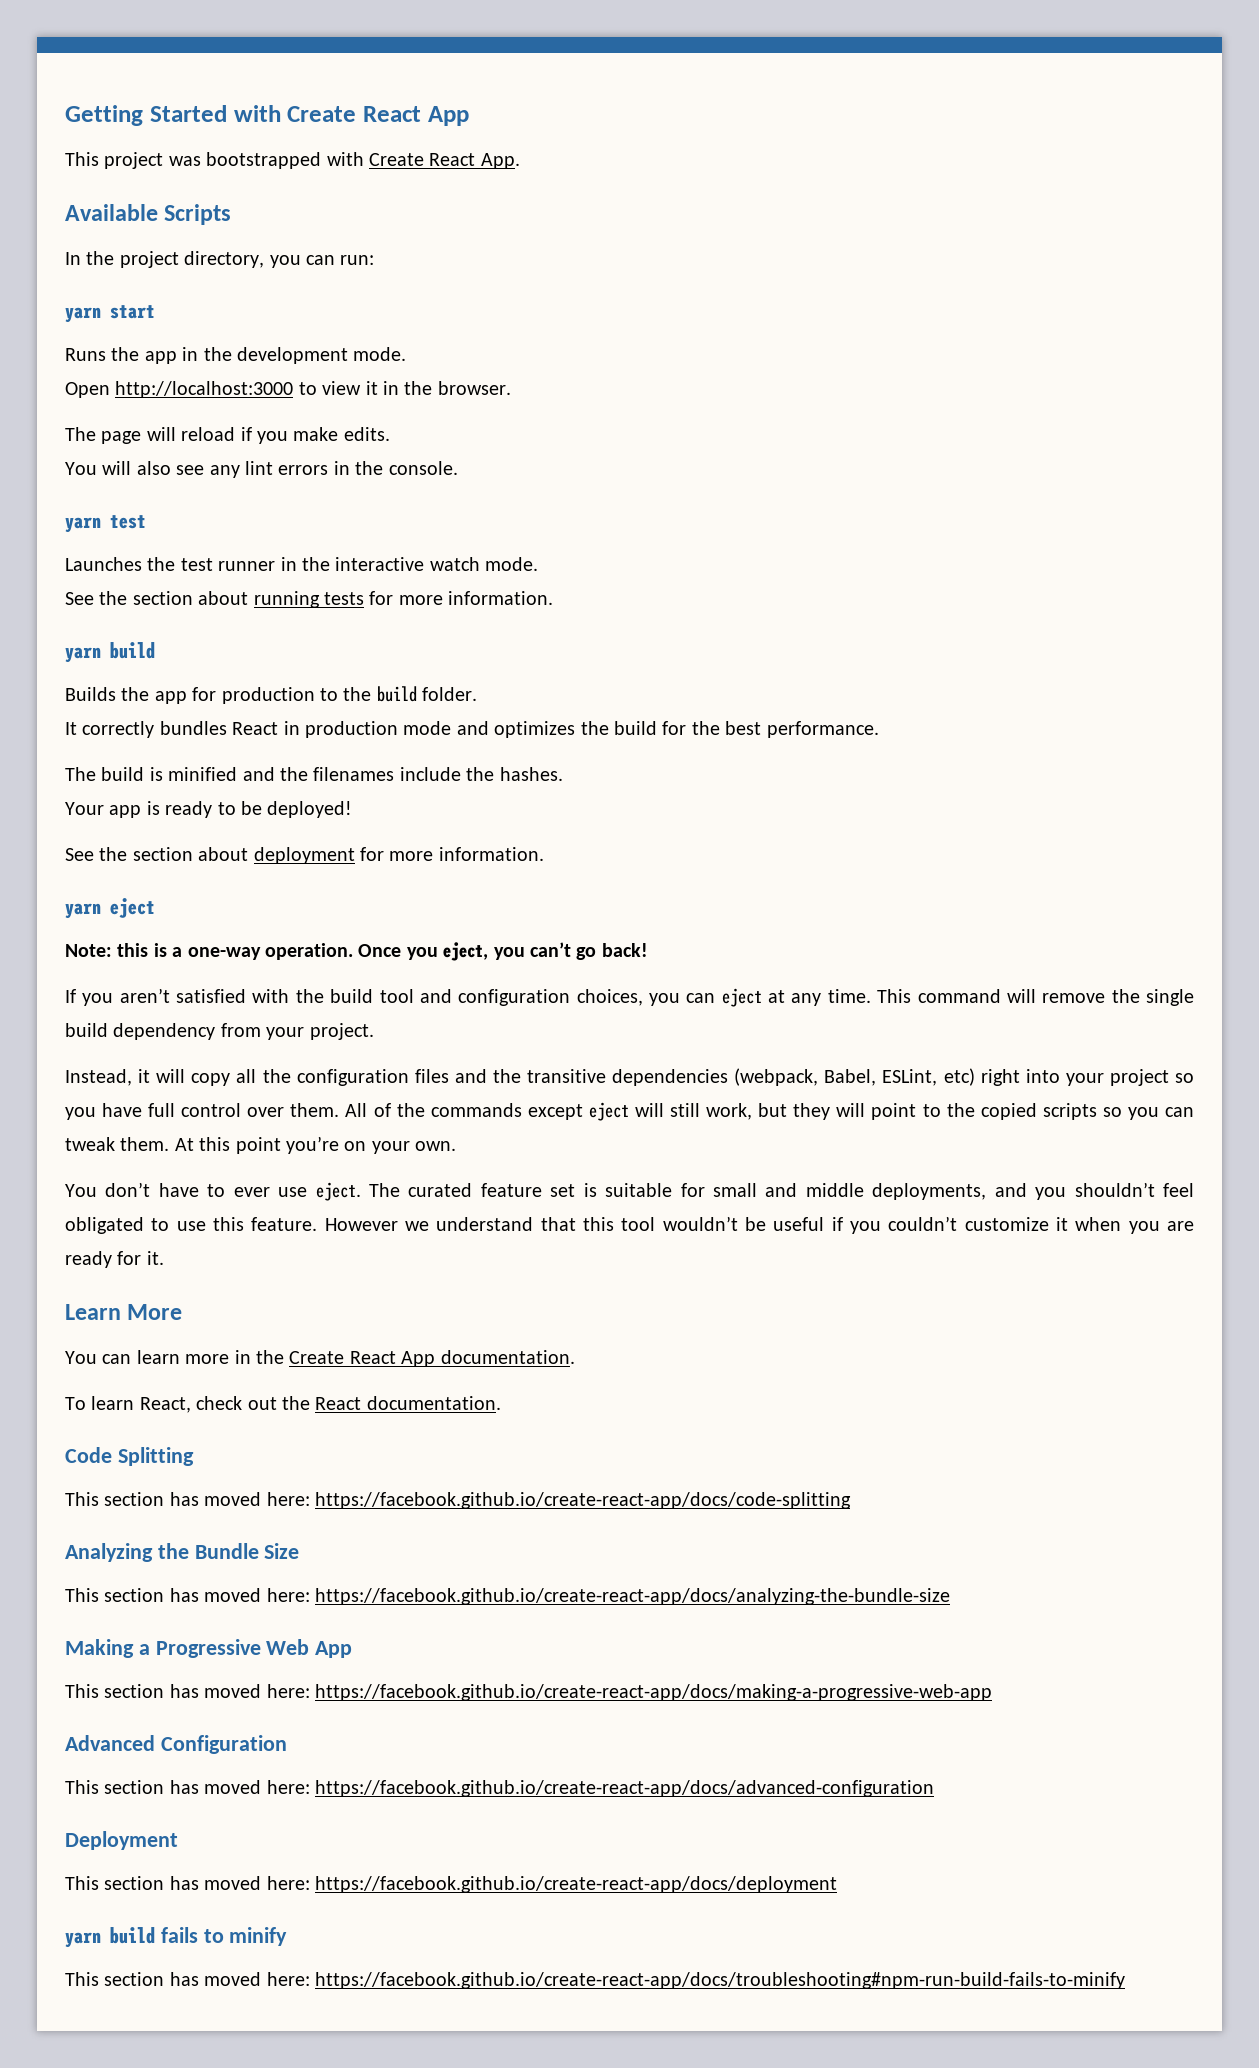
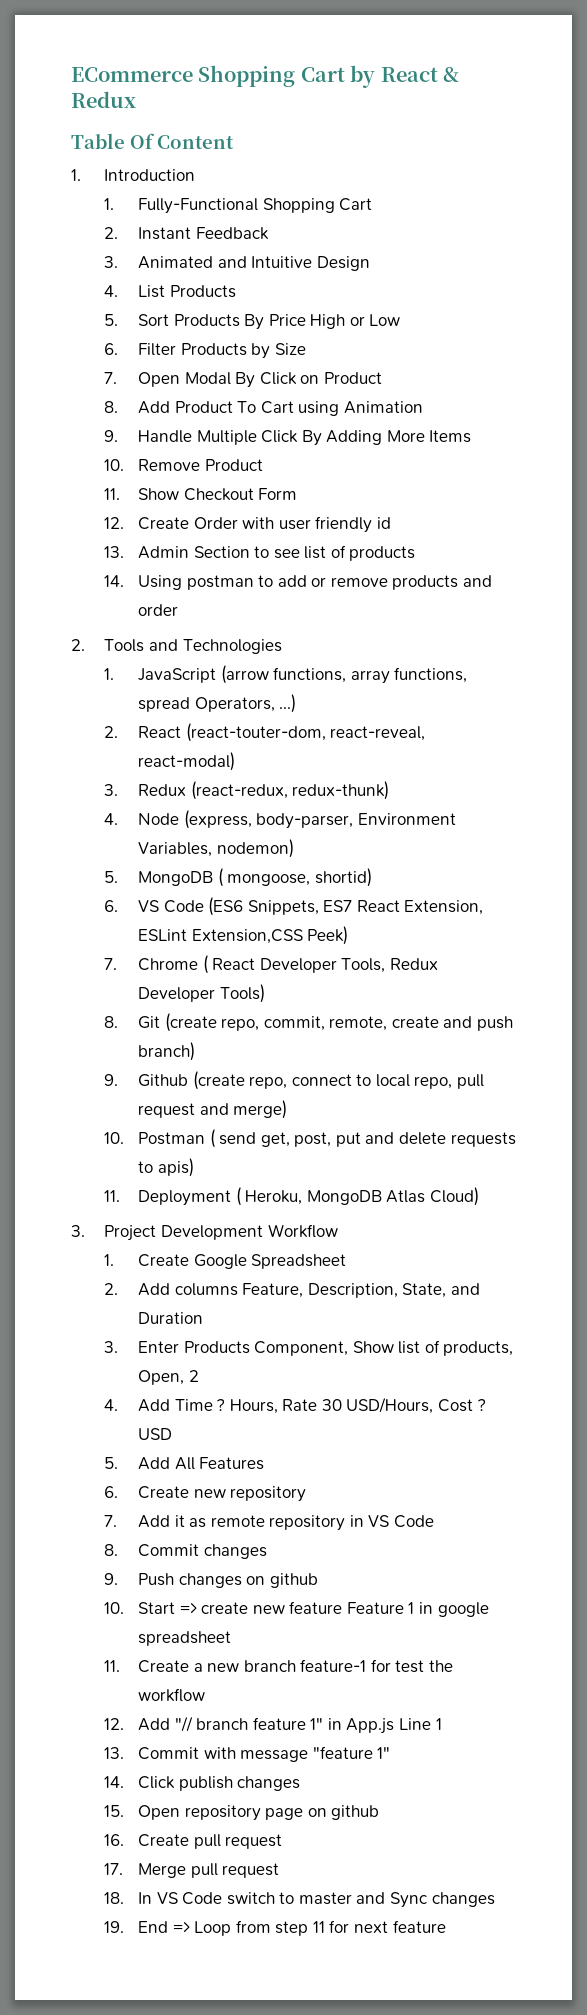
[65,105,469,126] [65,152,520,169] [65,204,232,225] [65,251,375,268] [65,305,155,323] [65,347,407,364] [65,381,511,398] [65,427,390,444] [65,461,458,478] [65,515,146,533] [65,557,539,571] [65,591,554,608] [65,642,155,663] [65,686,478,704] [65,721,879,738] [65,767,563,781] [65,801,353,818] [65,847,544,864] [65,898,155,919] [65,942,648,961] [65,988,1194,1007] [65,1023,374,1040] [65,1068,1194,1086] [65,1102,1195,1121] [65,1136,457,1154] [65,1182,1194,1201] [65,1216,1195,1234] [65,1251,164,1268] [65,1304,183,1320] [65,1350,575,1367] [65,1396,501,1413] [65,1447,194,1466] [65,1492,851,1509] [65,1543,300,1562] [65,1588,950,1605] [65,1639,353,1658] [65,1684,992,1701] [65,1735,287,1754] [65,1780,934,1797] [65,1831,178,1850] [65,1876,837,1893] [65,1927,288,1948] [65,1972,1125,1989] Getting Started with Create React App // This project was bootstrapped with Create React App. // Available Scripts // In the project directory, you can run: // yarn start // Runs the app in the development mode. // Open http://localhost:3000 to view it in the browser. // The page will reload if you make edits. // You will also see any lint errors in the console. // yarn test // Launches the test runner in the interactive watch mode. // See the section about running tests for more information. // yarn build // Builds the app for production to the build folder. // It correctly bundles React in production mode and optimizes the build for the best performance. // The build is minified and the filenames include the hashes. // Your app is ready to be deployed! // See the section about deployment for more information. // yarn eject // Note: this is a one-way operation. Once you eject, you can’t go back! // If you aren’t satisfied with the build tool and configuration choices, you can eject at any time. This command will remove the single build dependency from your project. // Instead, it will copy all the configuration files and the transitive dependencies (webpack, Babel, ESLint, etc) right into your project so you have full control over them. All of the commands except eject will still work, but they will point to the copied scripts so you can tweak them. At this point you’re on your own. // You don’t have to ever use eject. The curated feature set is suitable for small and middle deployments, and you shouldn’t feel obligated to use this feature. However we understand that this tool wouldn’t be useful if you couldn’t customize it when you are ready for it. // Learn More // You can learn more in the Create React App documentation. // To learn React, check out the React documentation. // Code Splitting // This section has moved here: https://facebook.github.io/create-react-app/docs/code-splitting // Analyzing the Bundle Size // This section has moved here: https://facebook.github.io/create-react-app/docs/analyzing-the-bundle-size // Making a Progressive Web App // This section has moved here: https://facebook.github.io/create-react-app/docs/making-a-progressive-web-app // Advanced Configuration // This section has moved here: https://facebook.github.io/create-react-app/docs/advanced-configuration // Deployment // This section has moved here: https://facebook.github.io/create-react-app/docs/deployment // yarn build fails to minify // This section has moved here: https://facebook.github.io/create-react-app/docs/troubleshooting#npm-run-build-fails-to-minify -> [71,65,459,88] [71,91,136,108] [71,133,234,149] [71,169,196,181] [104,198,373,214] [104,227,269,240] [104,256,370,271] [104,285,236,298] [104,314,401,330] [104,343,306,359] [104,372,382,388] [104,401,423,416] [104,430,472,446] [104,459,263,471] [104,488,298,501] [104,516,391,533] [104,545,416,561] [104,575,493,590] [137,604,178,616] [71,639,282,654] [104,665,468,684] [137,694,297,713] [104,723,426,742] [137,752,235,771] [104,781,390,800] [104,810,456,829] [137,839,294,858] [104,868,372,887] [104,897,484,916] [137,926,349,945] [104,955,438,974] [137,984,265,1003] [104,1013,514,1032] [137,1042,195,1061] [104,1071,485,1090] [137,1100,288,1119] [104,1129,516,1148] [137,1158,194,1177] [104,1187,479,1206] [71,1224,338,1241] [104,1254,347,1269] [104,1283,480,1298] [137,1312,203,1324] [104,1340,514,1356] [137,1370,199,1385] [104,1397,486,1414] [137,1428,172,1440] [104,1457,265,1470] [104,1486,307,1502] [104,1515,435,1531] [104,1544,267,1559] [104,1573,318,1588] [104,1601,489,1617] [137,1631,231,1646] [104,1659,454,1673] [137,1688,205,1702] [104,1716,442,1734] [104,1746,391,1762] [104,1776,301,1791] [104,1805,380,1821] [104,1834,283,1849] [104,1863,280,1878] [104,1892,495,1908] [104,1920,446,1936] ECommerce Shopping Cart by React & Redux // Table Of Content // 1. Introduction // 1. Fully-Functional Shopping Cart // 2. Instant Feedback // 3. Animated and Intuitive Design // 4. List Products // 5. Sort Products By Price High or Low // 6. Filter Products by Size // 7. Open Modal By Click on Product // 8. Add Product To Cart using Animation // 9. Handle Multiple Click By Adding More Items // 10. Remove Product // 11. Show Checkout Form // 12. Create Order with user friendly id // 13. Admin Section to see list of products // 14. Using postman to add or remove products and order // 2. Tools and Technologies // 1. JavaScript (arrow functions, array functions, spread Operators, ...) // 2. React (react-touter-dom, react-reveal, react-modal) // 3. Redux (react-redux, redux-thunk) // 4. Node (express, body-parser, Environment Variables, nodemon) // 5. MongoDB ( mongoose, shortid) // 6. VS Code (ES6 Snippets, ES7 React Extension, ESLint Extension,CSS Peek) // 7. Chrome ( React Developer Tools, Redux Developer Tools) // 8. Git (create repo, commit, remote, create and push branch) // 9. Github (create repo, connect to local repo, pull request and merge) // 10. Postman ( send get, post, put and delete requests to apis) // 11. Deployment ( Heroku, MongoDB Atlas Cloud) // 3. Project Development Workflow // 1. Create Google Spreadsheet // 2. Add columns Feature, Description, State, and Duration // 3. Enter Products Component, Show list of products, Open, 2 // 4. Add Time ? Hours, Rate 30 USD/Hours, Cost ? USD // 5. Add All Features // 6. Create new repository // 7. Add it as remote repository in VS Code // 8. Commit changes // 9. Push changes on github // 10. Start => create new feature Feature 1 in google spreadsheet // 11. Create a new branch feature-1 for test the workflow // 12. Add "// branch feature 1" in App.js Line 1 // 13. Commit with message "feature 1" // 14. Click publish changes // 15. Open repository page on github // 16. Create pull request // 17. Merge pull request // 18. In VS Code switch to master and Sync changes // 19. End => Loop from step 11 for next feature

